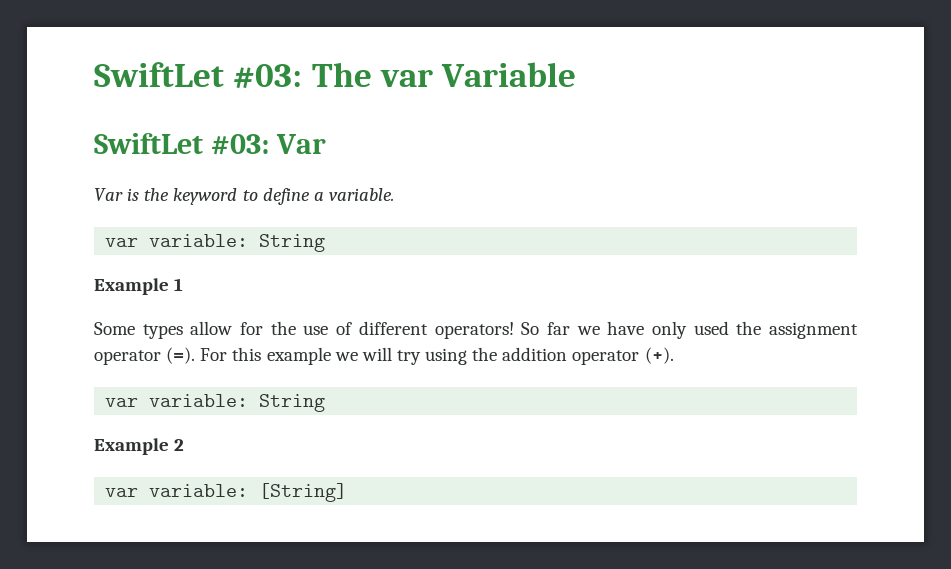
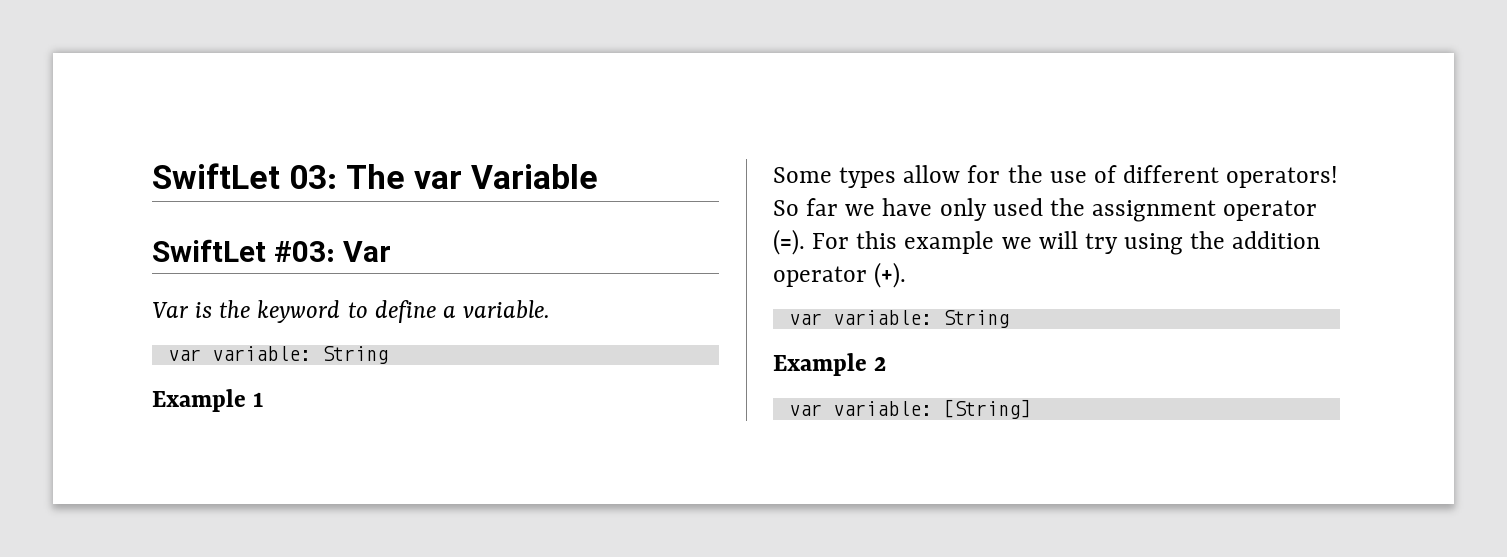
[94,62,303,89] SwiftLet #03: -> [152,163,338,189] SwiftLet 03:

